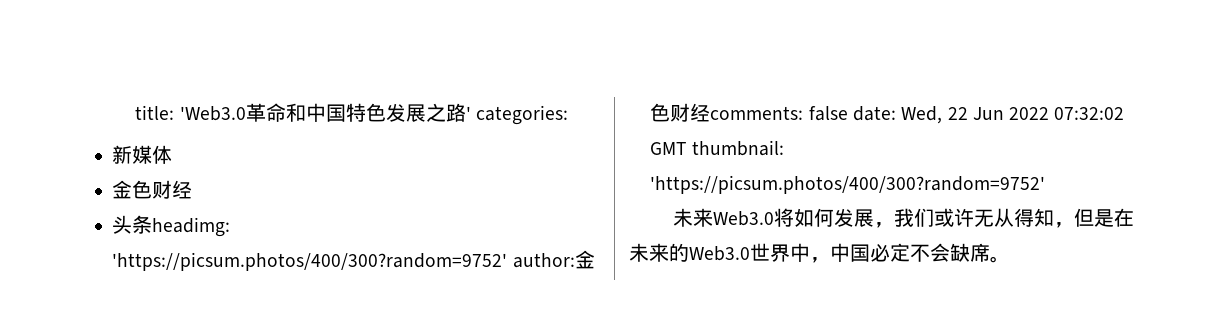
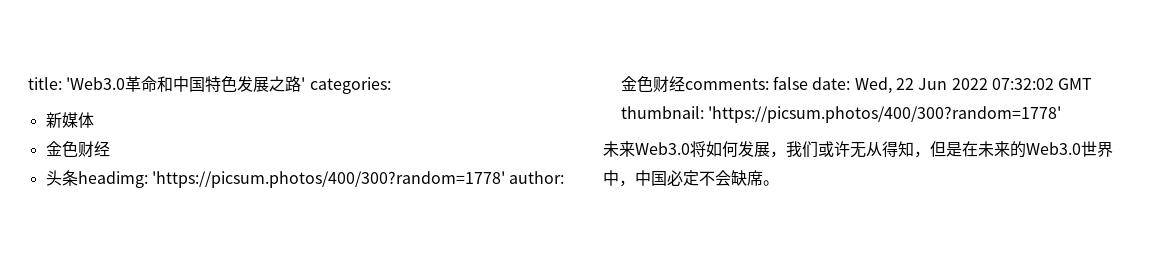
[112,252,508,271] 'https://picsum.photos/400/300?random=9752' -> [151,171,505,188] 'https://picsum.photos/400/300?random=1778'
[650,175,1046,194] 'https://picsum.photos/400/300?random=9752' -> [707,106,1061,123] 'https://picsum.photos/400/300?random=1778'

